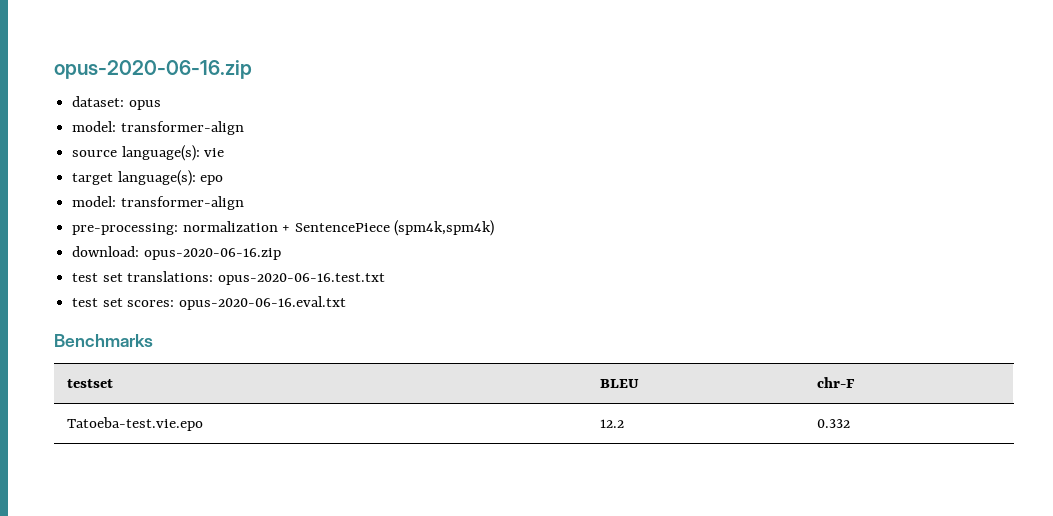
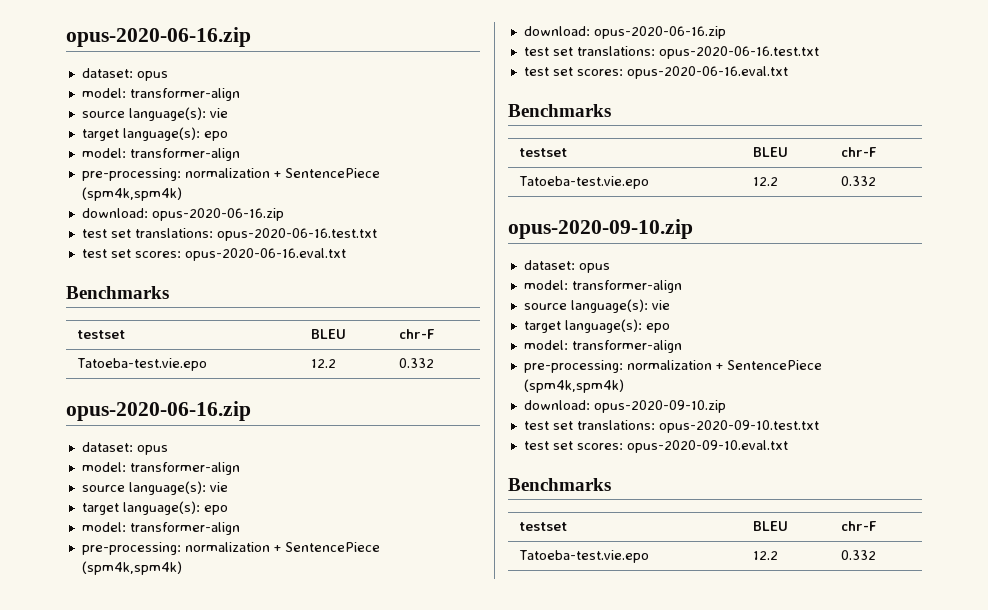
(851, 423) none -> [66,401,251,421] [81,442,168,455] [81,462,240,475] [81,481,228,495] [81,501,228,515] [81,522,240,535] [81,542,380,555] [81,561,182,575] [523,26,726,39] [523,46,819,59] [523,66,788,79] [508,104,611,117] [518,148,567,157] [752,147,788,157] [840,147,877,157] [518,176,649,189] [752,177,778,186] [840,176,876,186] [508,219,693,239] [523,260,610,273] [523,280,682,293] [523,299,670,313] [523,319,670,333] [523,340,682,353] [523,360,822,373] [523,379,624,393] [523,400,726,413] [523,420,819,433] [523,440,788,453] [508,478,611,491] [518,522,567,531] [752,521,788,531] [840,521,877,531] [518,550,649,563] [752,551,778,560] [840,550,876,560] // opus-2020-06-16.zip // dataset: opus // model: transformer-align // source language(s): vie // target language(s): epo // model: transformer-align // pre-processing: normalization + SentencePiece (spm4k,spm4k) // download: opus-2020-06-16.zip // test set translations: opus-2020-06-16.test.txt // test set scores: opus-2020-06-16.eval.txt // Benchmarks // testset | BLEU | chr-F // Tatoeba-test.vie.epo | 12.2 | 0.332 // opus-2020-09-10.zip // dataset: opus // model: transformer-align // source language(s): vie // target language(s): epo // model: transformer-align // pre-processing: normalization + SentencePiece (spm4k,spm4k) // download: opus-2020-09-10.zip // test set translations: opus-2020-09-10.test.txt // test set scores: opus-2020-09-10.eval.txt // Benchmarks // testset | BLEU | chr-F // Tatoeba-test.vie.epo | 12.2 | 0.332

